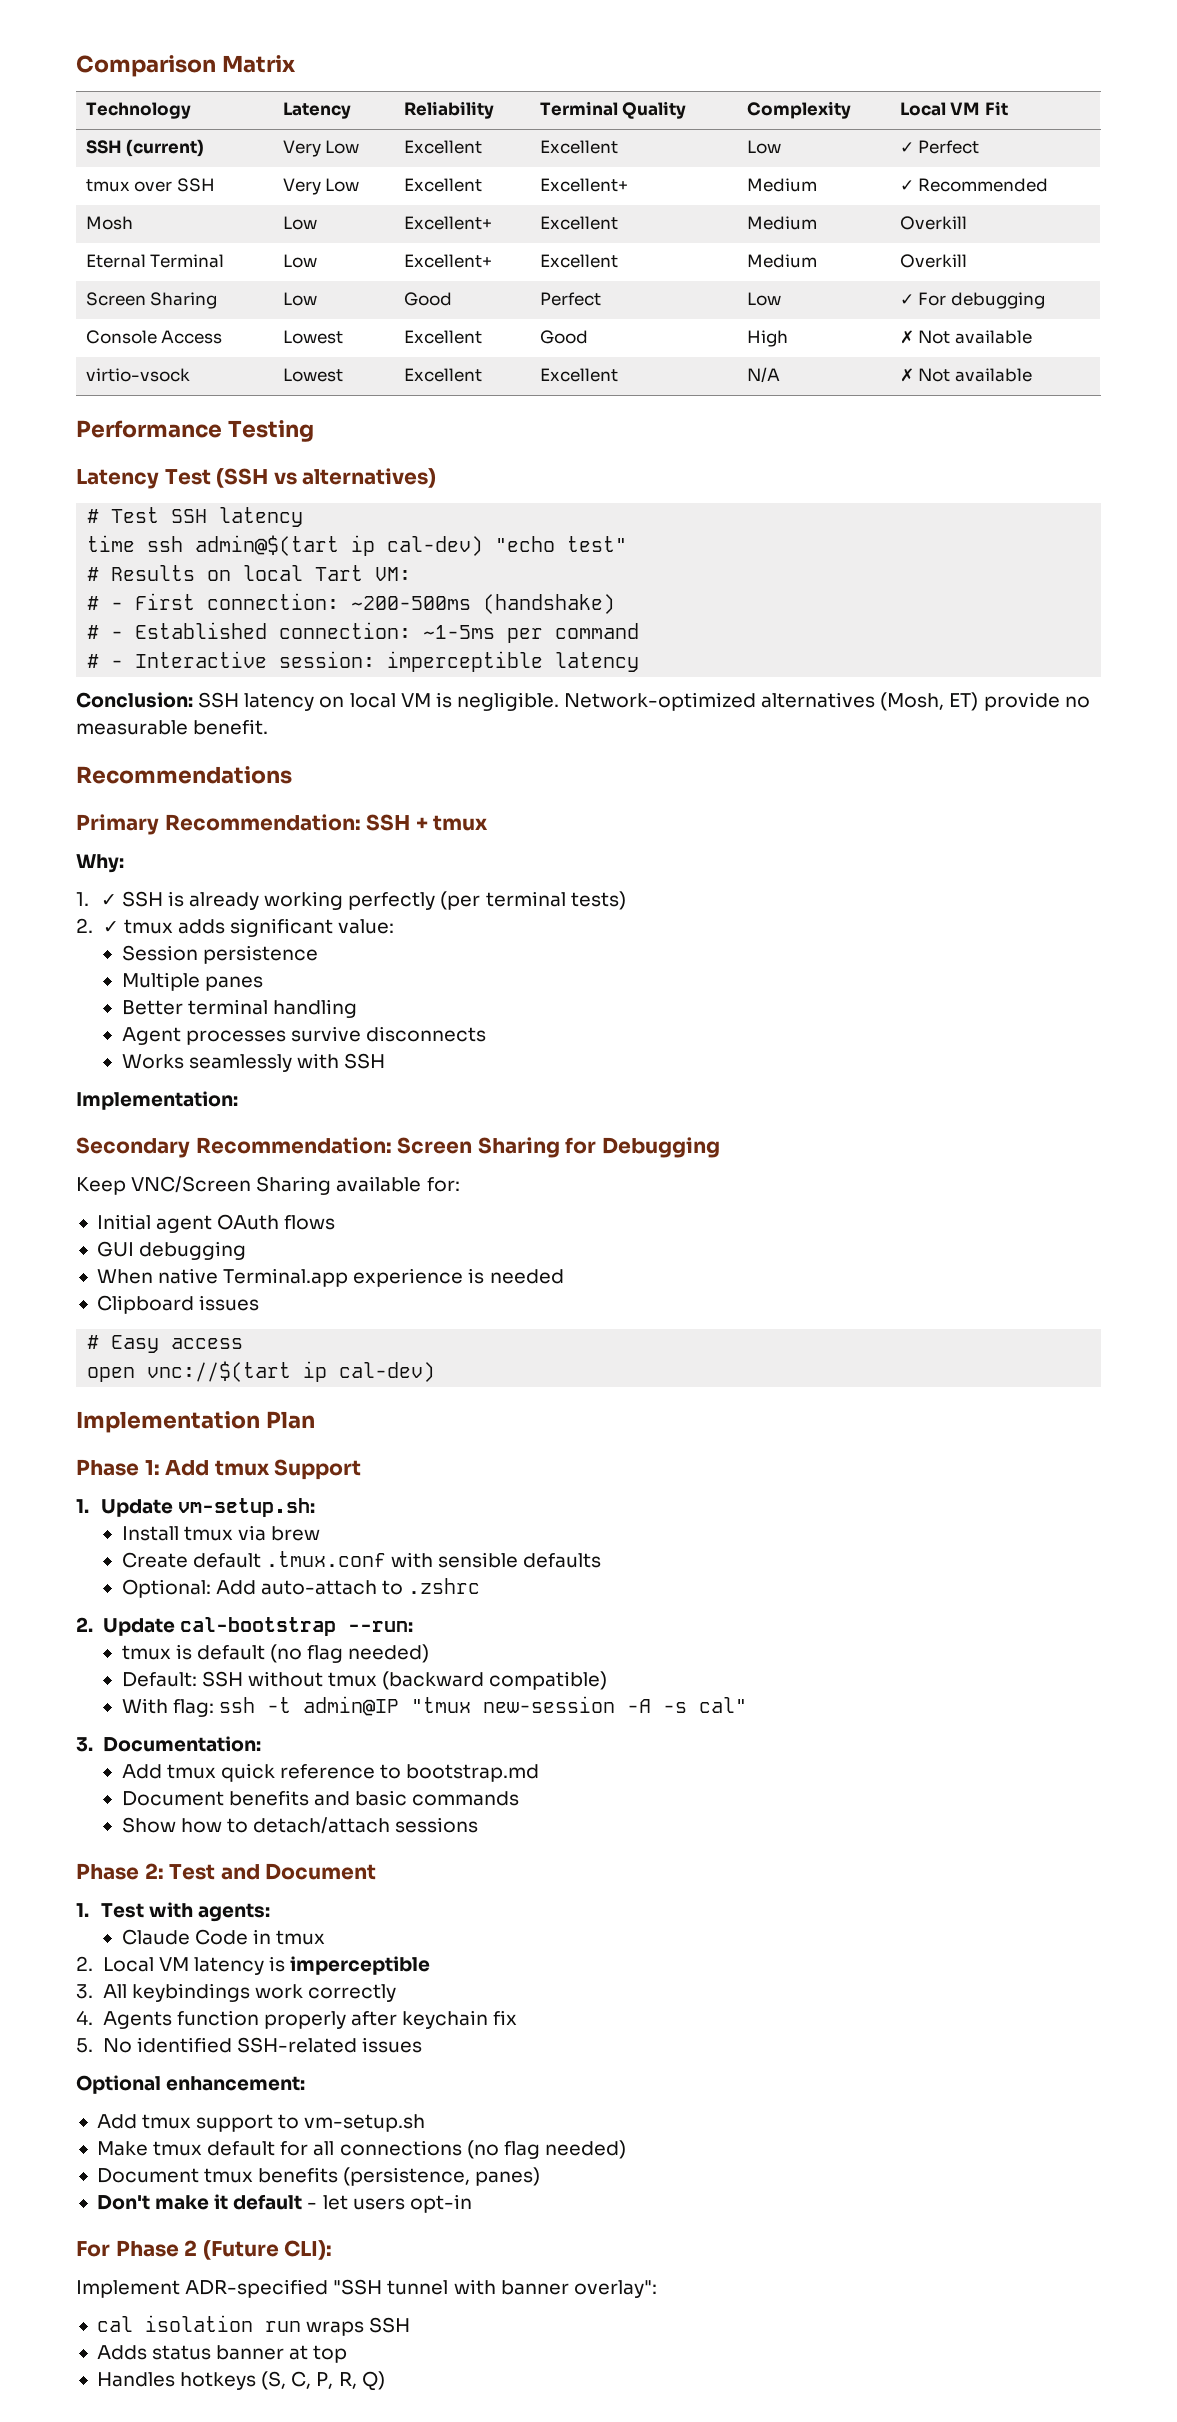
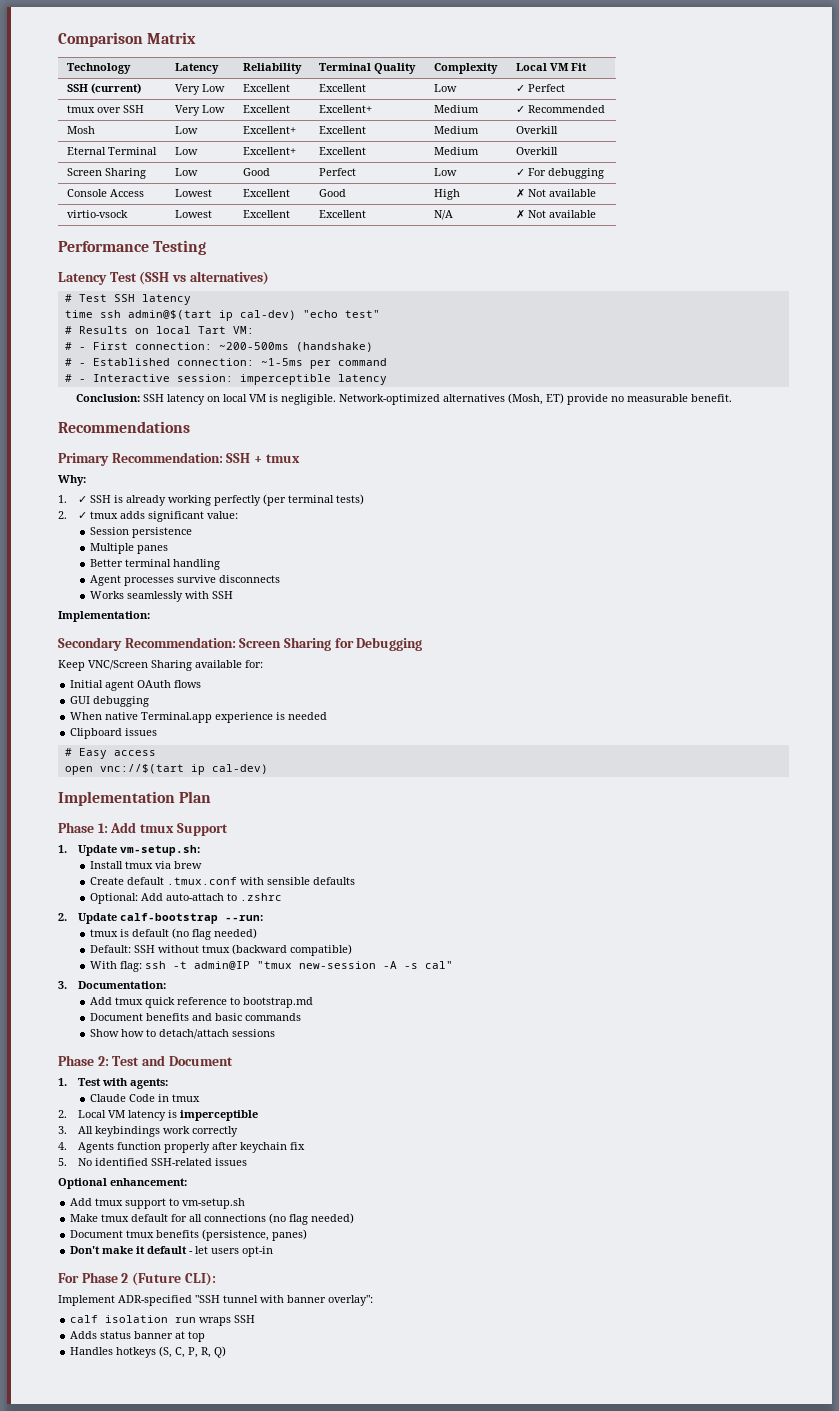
[179,1617,336,1636] cal-bootstrap -> [119,913,218,924] calf-bootstrap
[96,2316,133,2332] cal -> [70,1315,99,1323] calf

